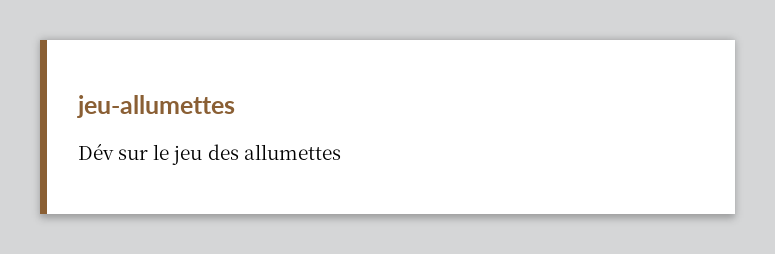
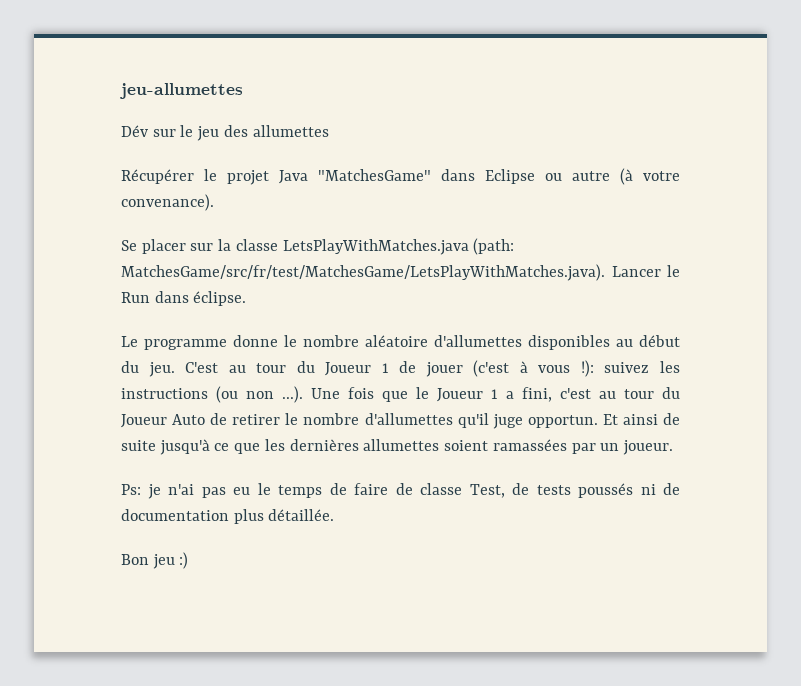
(341, 152) none -> [121,168,680,185] [121,194,214,211] [121,238,515,255] [121,264,680,281] [121,291,247,306] [121,335,680,350] [121,360,681,377] [121,386,680,403] [121,413,680,429] [121,439,673,455] [121,483,680,499] [121,509,335,524] [121,552,189,569] // Récupérer le projet Java "MatchesGame" dans Eclipse ou autre (à votre convenance). // Se placer sur la classe LetsPlayWithMatches.java (path: MatchesGame/src/fr/test/MatchesGame/LetsPlayWithMatches.java). Lancer le Run dans éclipse. // Le programme donne le nombre aléatoire d'allumettes disponibles au début du jeu. C'est au tour du Joueur 1 de jouer (c'est à vous !): suivez les instructions (ou non ...). Une fois que le Joueur 1 a fini, c'est au tour du Joueur Auto de retirer le nombre d'allumettes qu'il juge opportun. Et ainsi de suite jusqu'à ce que les dernières allumettes soient ramassées par un joueur. // Ps: je n'ai pas eu le temps de faire de classe Test, de tests poussés ni de documentation plus détaillée. // Bon jeu :)

